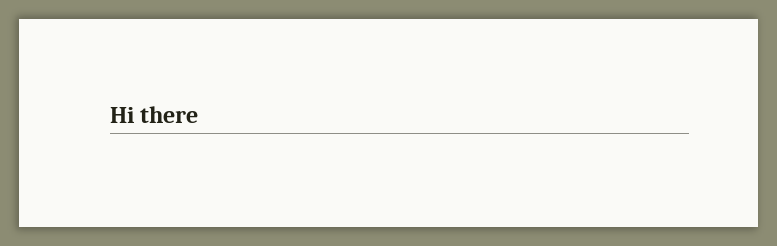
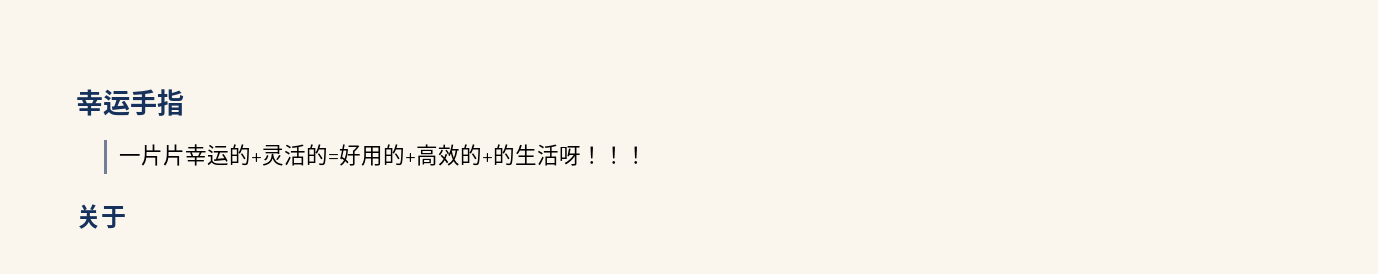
[110,106,199,123] Hi there -> [76,89,184,116] [118,144,647,166] [76,204,126,229] 幸运手指 // 一片片幸运的+灵活的=好用的+高效的+的生活呀！！！ // 关于

